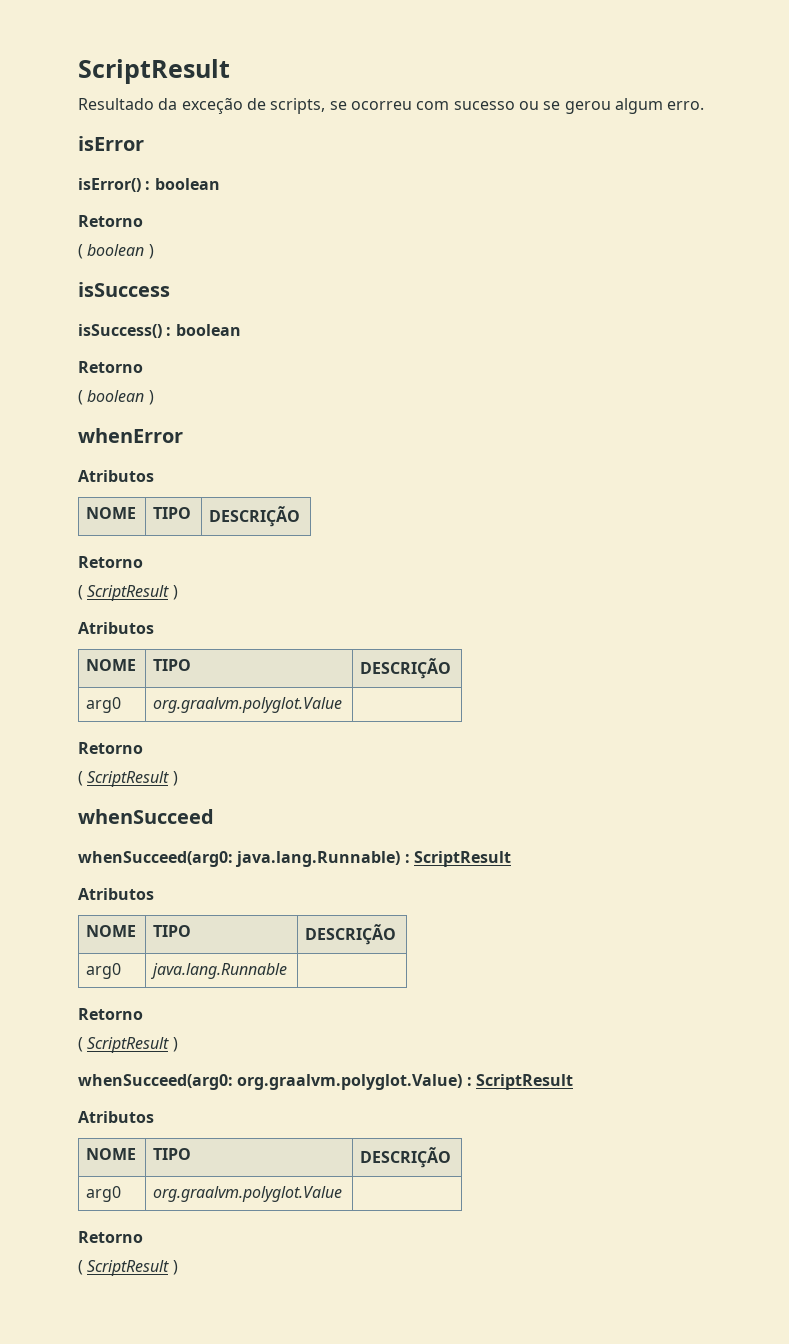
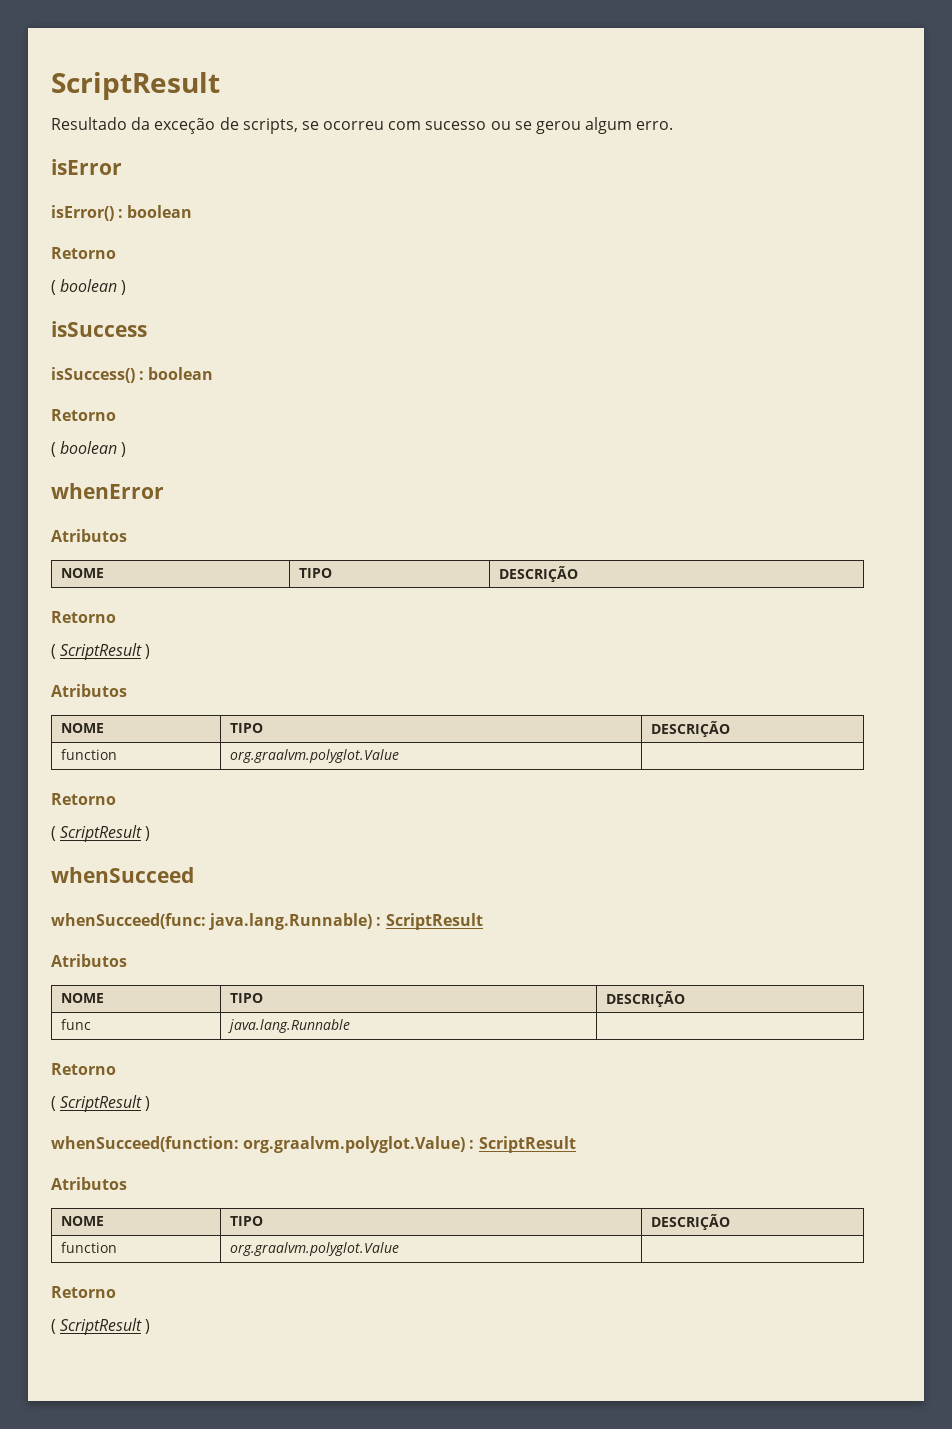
[86,697,122,713] arg0 -> [60,749,117,760] function
[78,851,233,867] whenSucceed(arg0: -> [51,913,206,929] whenSucceed(func:
[86,963,122,979] arg0 -> [60,1019,91,1030] func
[78,1074,233,1090] whenSucceed(arg0: -> [51,1136,239,1152] whenSucceed(function:
[86,1186,122,1202] arg0 -> [60,1242,117,1253] function

